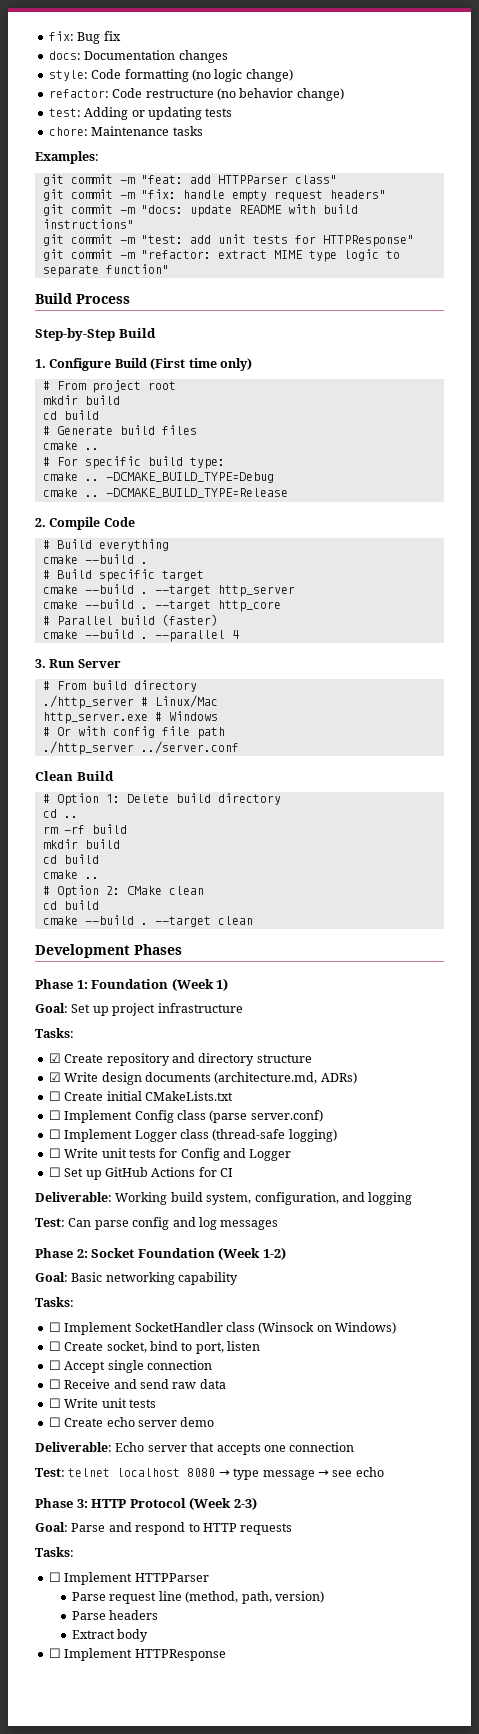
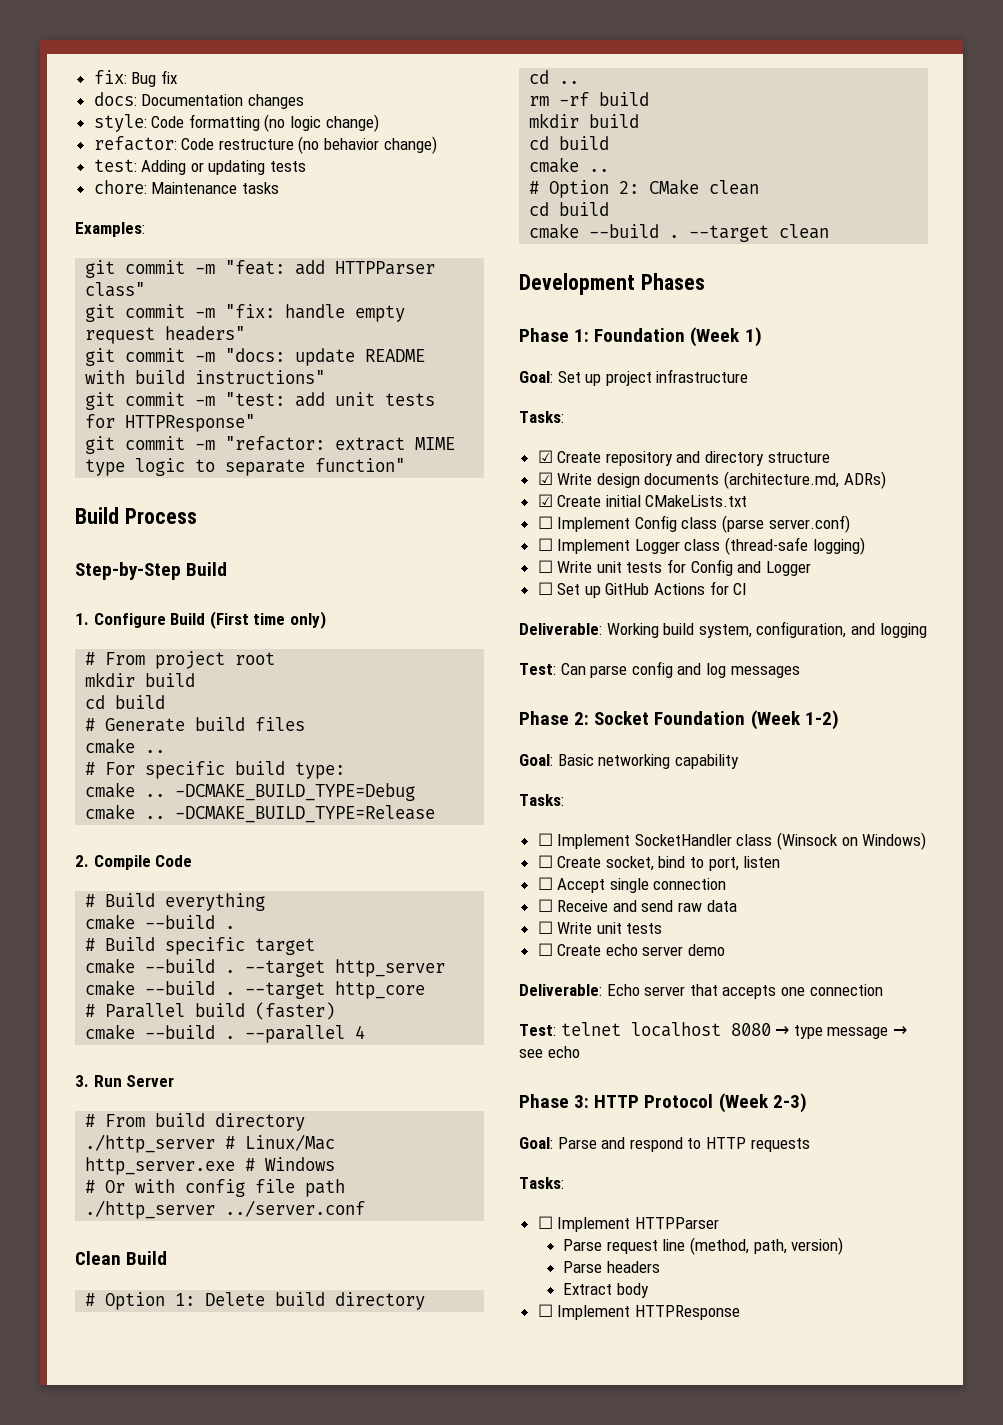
[48,1091,61,1101] ☐ -> [537,494,553,507] ☑

